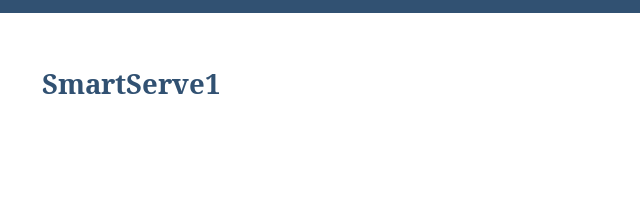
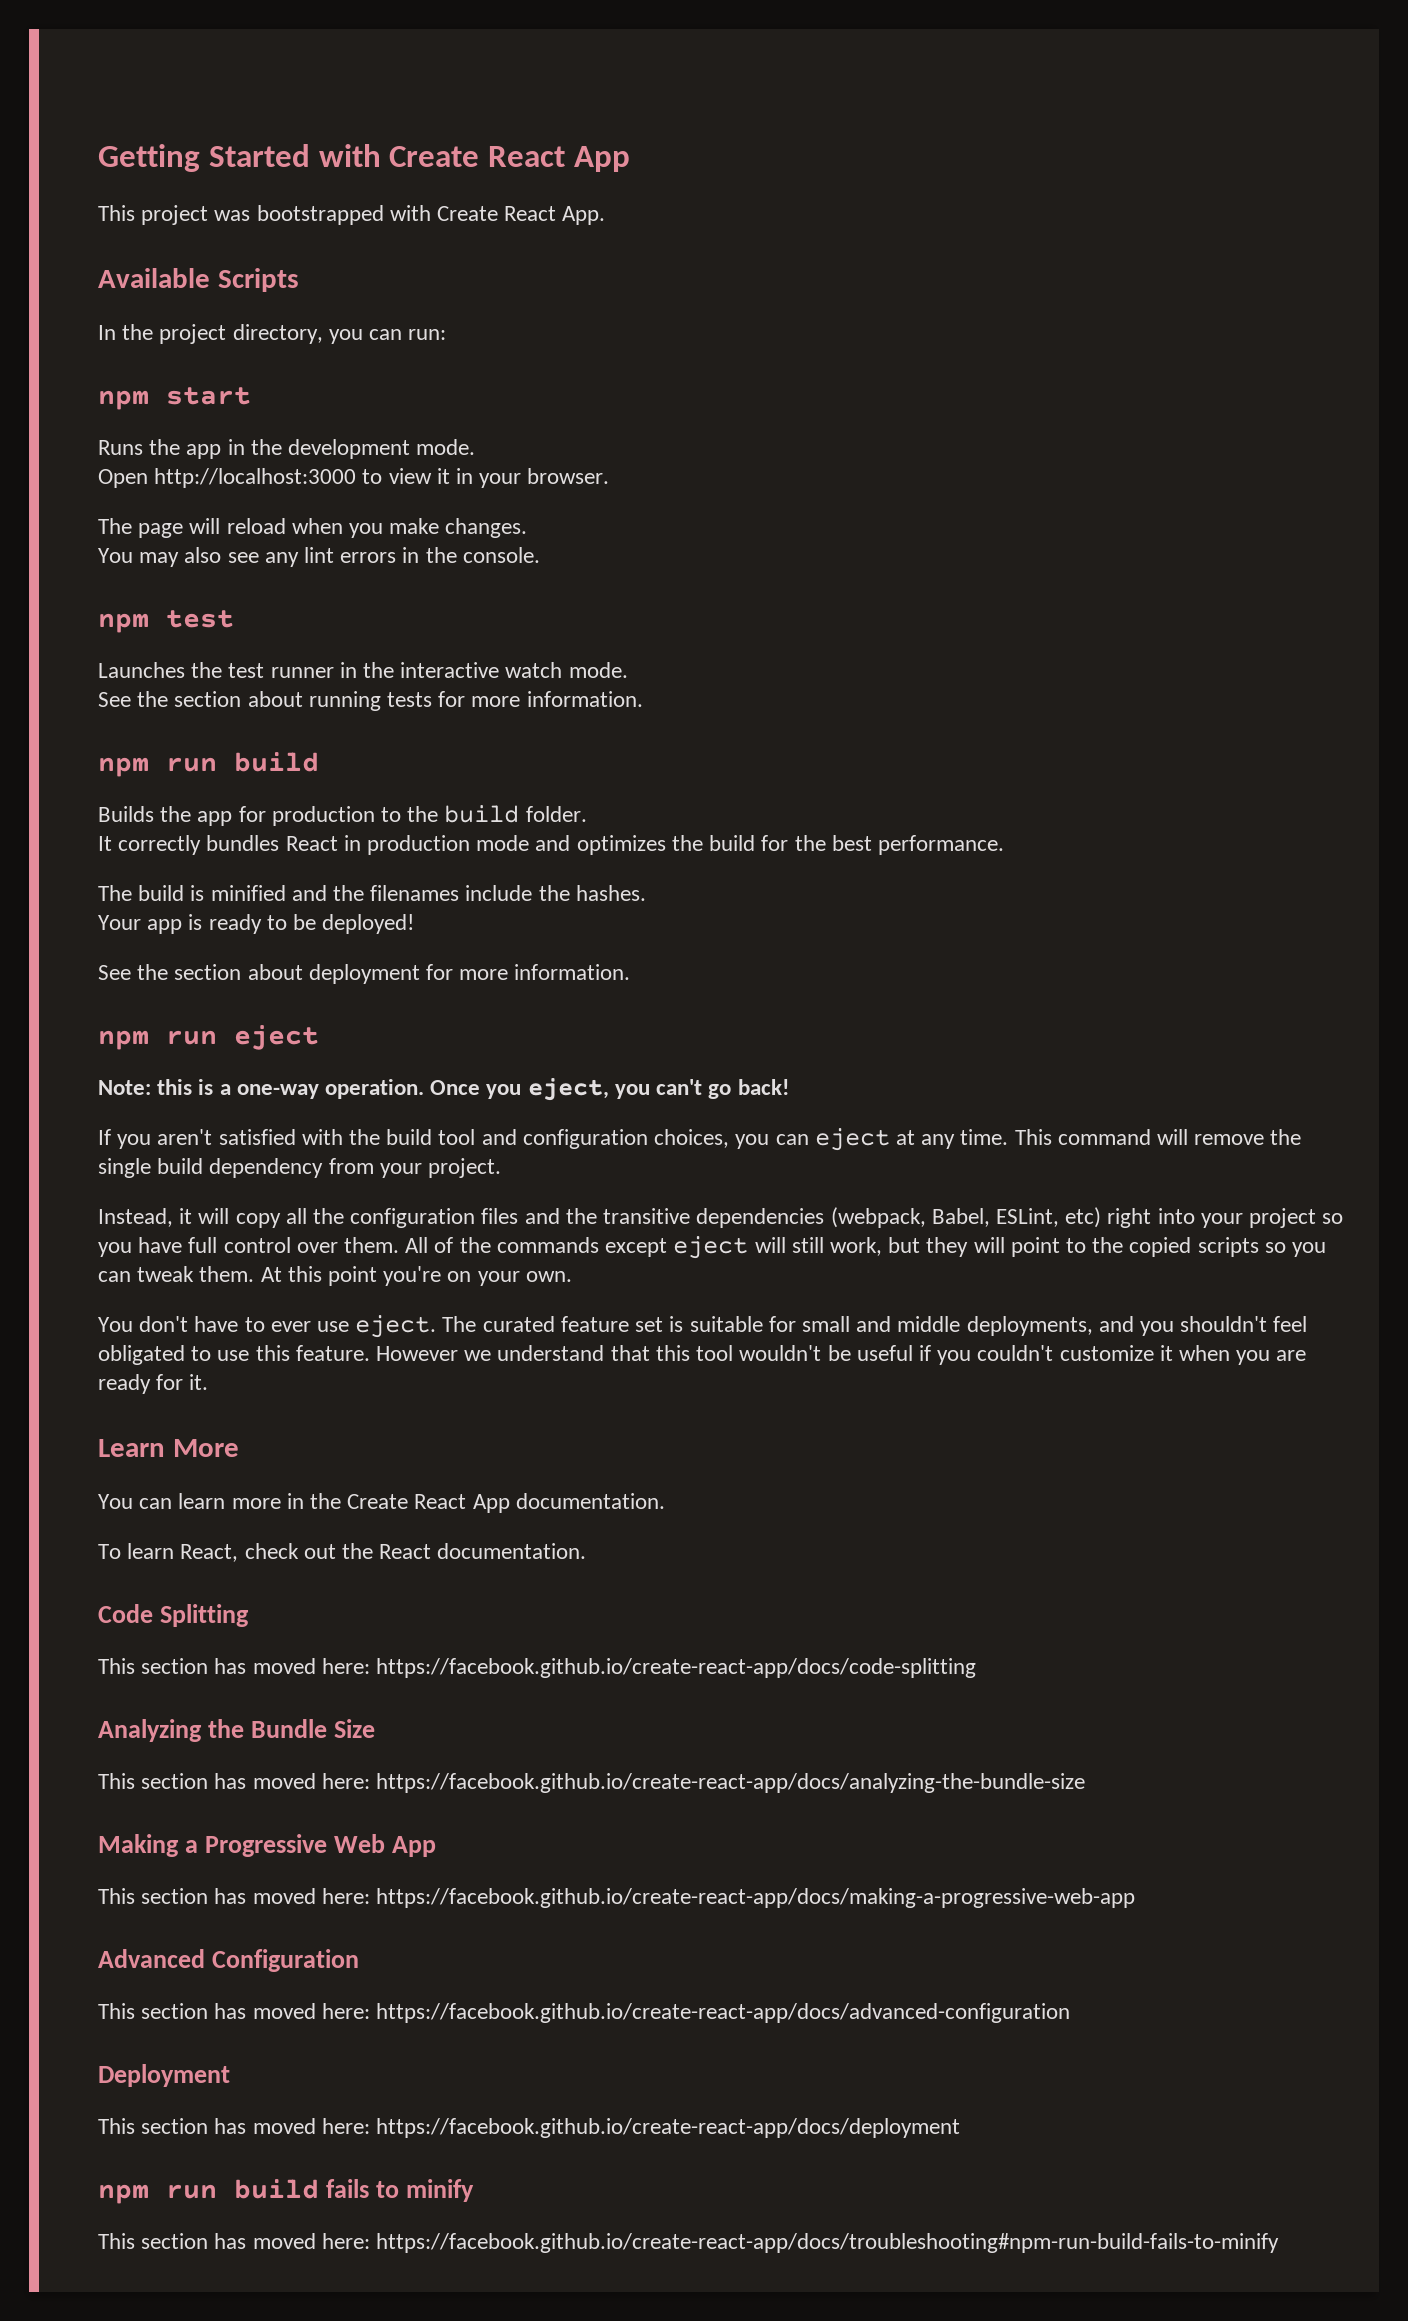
[42,74,220,94] SmartServe1 -> [98,144,630,172] [98,205,606,225] [98,268,299,292] [98,324,447,344] [98,387,251,410] [98,439,476,459] [98,468,610,488] [98,518,528,538] [98,547,540,567] [98,610,234,633] [98,662,628,678] [98,691,643,711] [98,752,319,777] [98,805,587,826] [98,835,1004,855] [98,885,646,901] [98,914,415,934] [98,964,631,984] [98,1025,319,1050] [98,1078,789,1101] [98,1128,1302,1151] [98,1158,502,1178] [98,1207,1344,1228] [98,1236,1327,1259] [98,1266,572,1286] [98,1315,1308,1338] [98,1345,1307,1365] [98,1374,209,1394] [98,1439,239,1457] [98,1493,665,1513] [98,1543,587,1562] [98,1604,250,1627] [98,1658,977,1678] [98,1719,376,1742] [98,1773,1086,1793] [98,1834,437,1857] [98,1888,1136,1908] [98,1949,360,1972] [98,2003,1071,2023] [98,2064,230,2087] [98,2118,961,2138] [98,2179,475,2204] [98,2233,1280,2253] Getting Started with Create React App // This project was bootstrapped with Create React App. // Available Scripts // In the project directory, you can run: // npm start // Runs the app in the development mode. // Open http://localhost:3000 to view it in your browser. // The page will reload when you make changes. // You may also see any lint errors in the console. // npm test // Launches the test runner in the interactive watch mode. // See the section about running tests for more information. // npm run build // Builds the app for production to the build folder. // It correctly bundles React in production mode and optimizes the build for the best performance. // The build is minified and the filenames include the hashes. // Your app is ready to be deployed! // See the section about deployment for more information. // npm run eject // Note: this is a one-way operation. Once you eject, you can't go back! // If you aren't satisfied with the build tool and configuration choices, you can eject at any time. This command will remove the single build dependency from your project. // Instead, it will copy all the configuration files and the transitive dependencies (webpack, Babel, ESLint, etc) right into your project so you have full control over them. All of the commands except eject will still work, but they will point to the copied scripts so you can tweak them. At this point you're on your own. // You don't have to ever use eject. The curated feature set is suitable for small and middle deployments, and you shouldn't feel obligated to use this feature. However we understand that this tool wouldn't be useful if you couldn't customize it when you are ready for it. // Learn More // You can learn more in the Create React App documentation. // To learn React, check out the React documentation. // Code Splitting // This section has moved here: https://facebook.github.io/create-react-app/docs/code-splitting // Analyzing the Bundle Size // This section has moved here: https://facebook.github.io/create-react-app/docs/analyzing-the-bundle-size // Making a Progressive Web App // This section has moved here: https://facebook.github.io/create-react-app/docs/making-a-progressive-web-app // Advanced Configuration // This section has moved here: https://facebook.github.io/create-react-app/docs/advanced-configuration // Deployment // This section has moved here: https://facebook.github.io/create-react-app/docs/deployment // npm run build fails to minify // This section has moved here: https://facebook.github.io/create-react-app/docs/troubleshooting#npm-run-build-fails-to-minify

